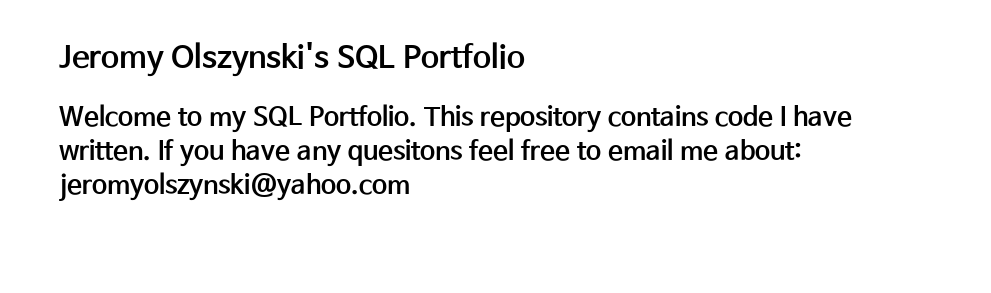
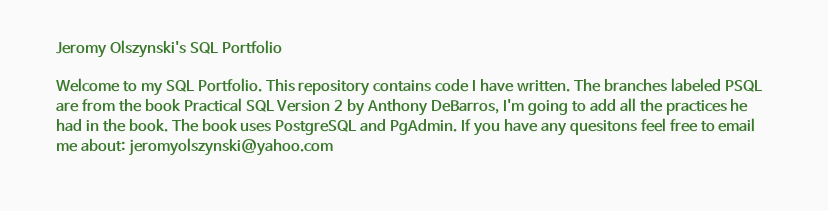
(151, 150) none -> [573,78,762,92] [56,98,749,116] [56,119,458,135] The branches labeled PSQL are from the book Practical SQL Version 2 by Anthony DeBarros, I'm going to add all the practices he had in the book. The book uses PostgreSQL and PgAdmin.

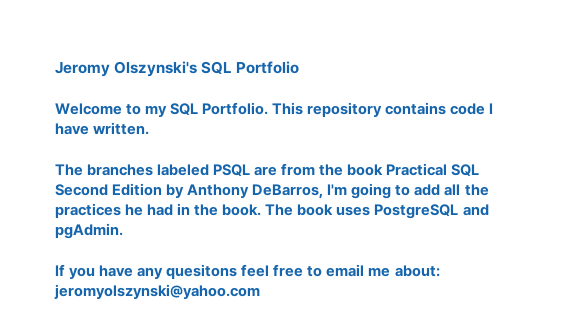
(571, 86) none -> (150, 128) //
[276,100,344,112] Version 2 -> [55,183,163,196] Second Edition
[390,119,458,135] PgAdmin. -> [55,223,123,239] pgAdmin. //

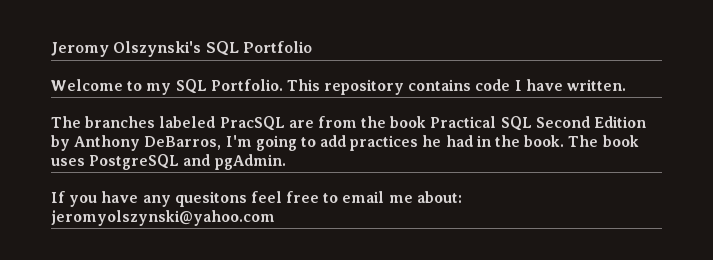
[213,164,251,176] PSQL -> [219,116,285,131] PracSQL
[444,184,489,196] all the -> (347, 141) none

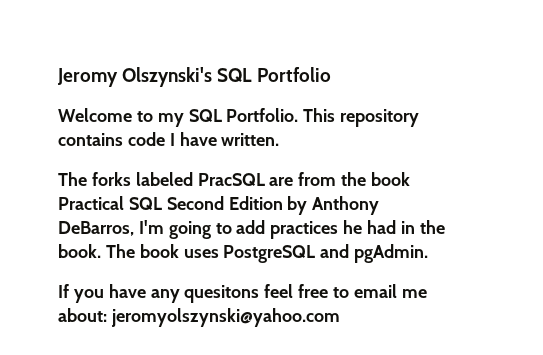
[85,116,156,128] branches -> [91,172,131,186] forks

